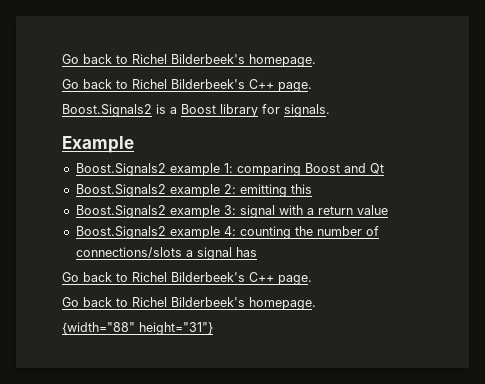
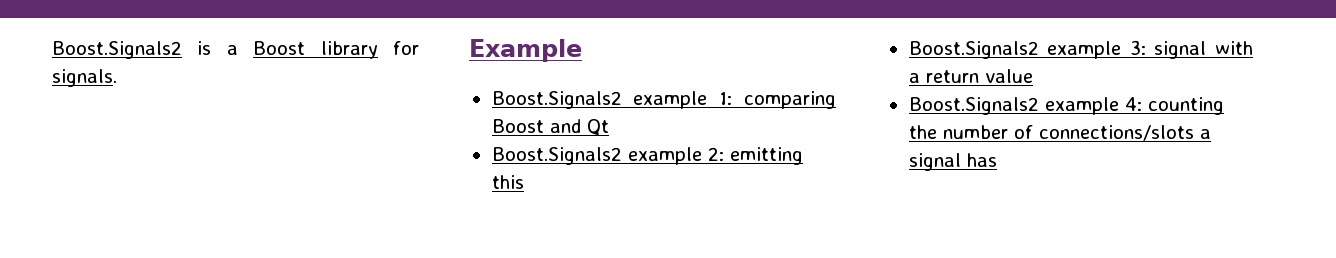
[62,54,316,67] [62,79,312,92] Go back to Richel Bilderbeek's homepage. // Go back to Richel Bilderbeek's C++ page. // -> (52, 50) none
[62,272,312,285] [62,297,316,310] [62,322,213,335] // Go back to Richel Bilderbeek's C++ page. // Go back to Richel Bilderbeek's homepage. // {width="88" height="31"} -> (997, 160) none

